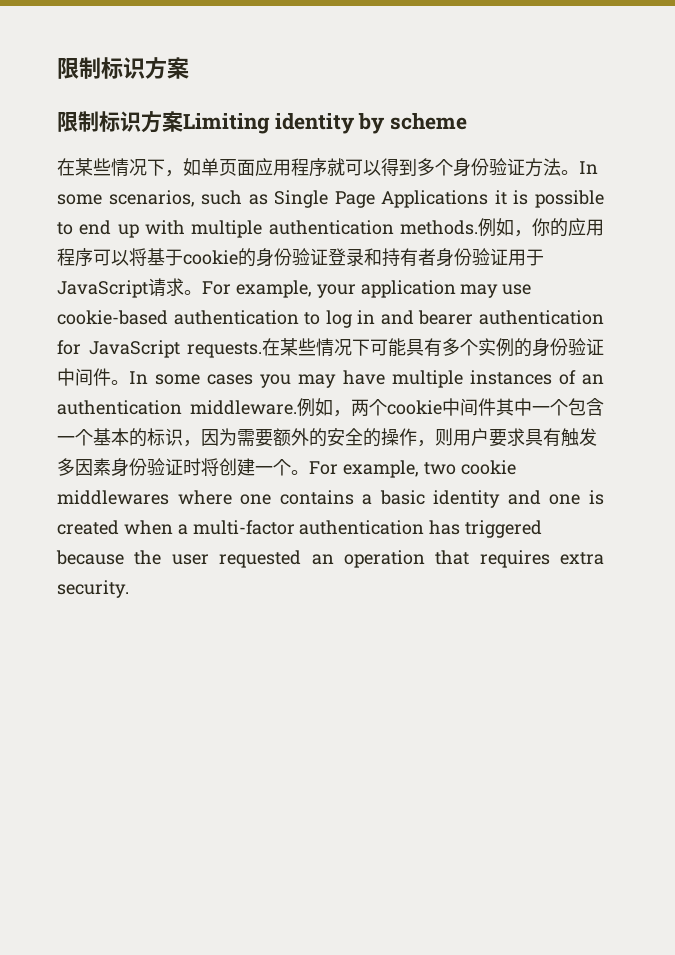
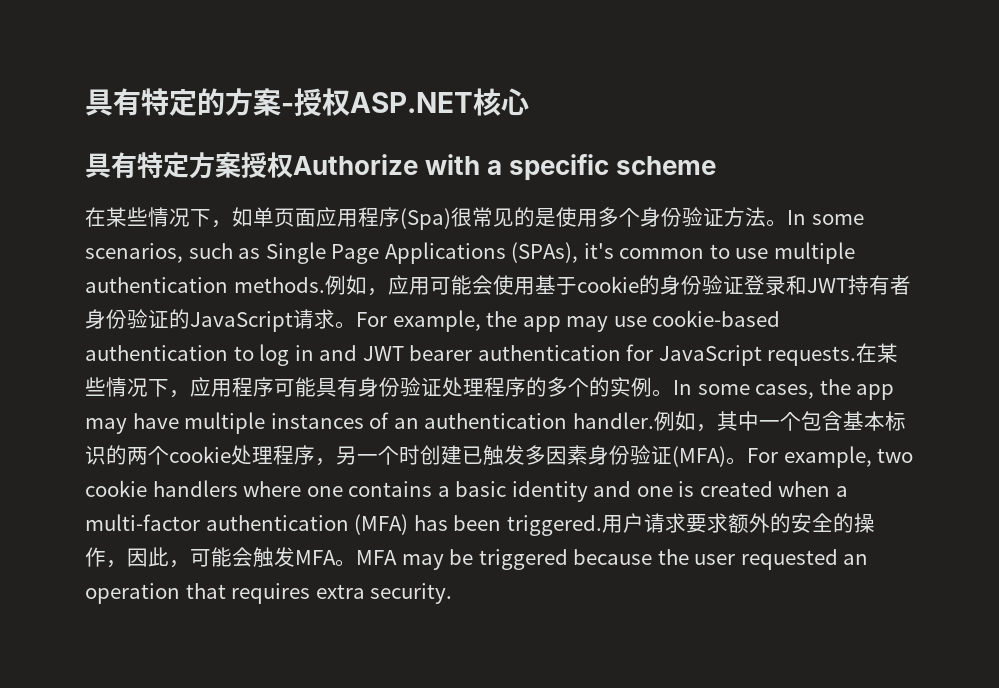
[57,57,189,79] [57,111,386,134] 限制标识方案 // 限制标识方案Limiting identity by -> [85,88,529,116] [85,152,610,181] 具有特定的方案-授权ASP.NET核心 // 具有特定方案授权Authorize with a specific
[327,158,417,176] 就可以得到 -> [400,207,598,230] (Spa)很常见的是使用
[494,190,604,208] [57,220,186,238] it is possible to end up with -> [511,242,769,263] (SPAs), it's common to use
[532,218,604,237] [57,248,147,267] 你的应用程序可以将 -> [387,275,535,295] 应用可能会使用
(382, 257) none -> [806,278,848,293] JWT
[508,249,544,266] 用于 -> [169,309,190,329] 的
[316,280,456,298] your application -> [486,311,561,332] the app
(414, 317) none -> [362,346,404,361] JWT
[370,338,604,357] [57,368,292,388] 可能具有多个实例的身份验证中间件。In some cases you -> [169,377,895,400] ，应用程序可能具有身份验证处理程序的多个的实例。In some cases, the app
[190,398,604,417] [57,428,561,447] middleware.例如，两个cookie中间件其中一个包含一个基本的标识，因为需要额外的安全的操作，则用户要求具有 -> [572,411,906,432] [85,445,483,466] handler.例如，其中一个包含基本标识的两个cookie处理程序，另一个时创建已
[183,458,291,476] 时将创建一个 -> [672,446,726,467] (MFA)
[57,490,169,505] middlewares -> [152,480,238,497] handlers
[429,520,461,535] has -> [354,513,875,536] [85,547,474,570] (MFA) has been triggered.用户请求要求额外的安全的操作，因此，可能会触发MFA。MFA may be

